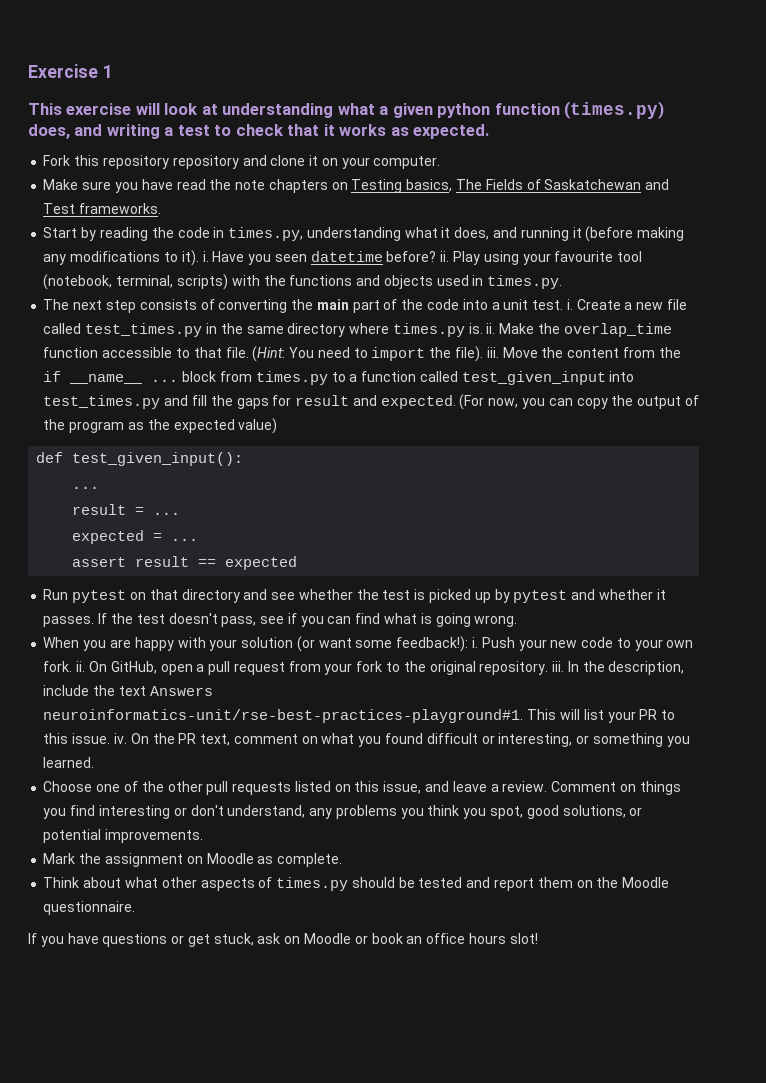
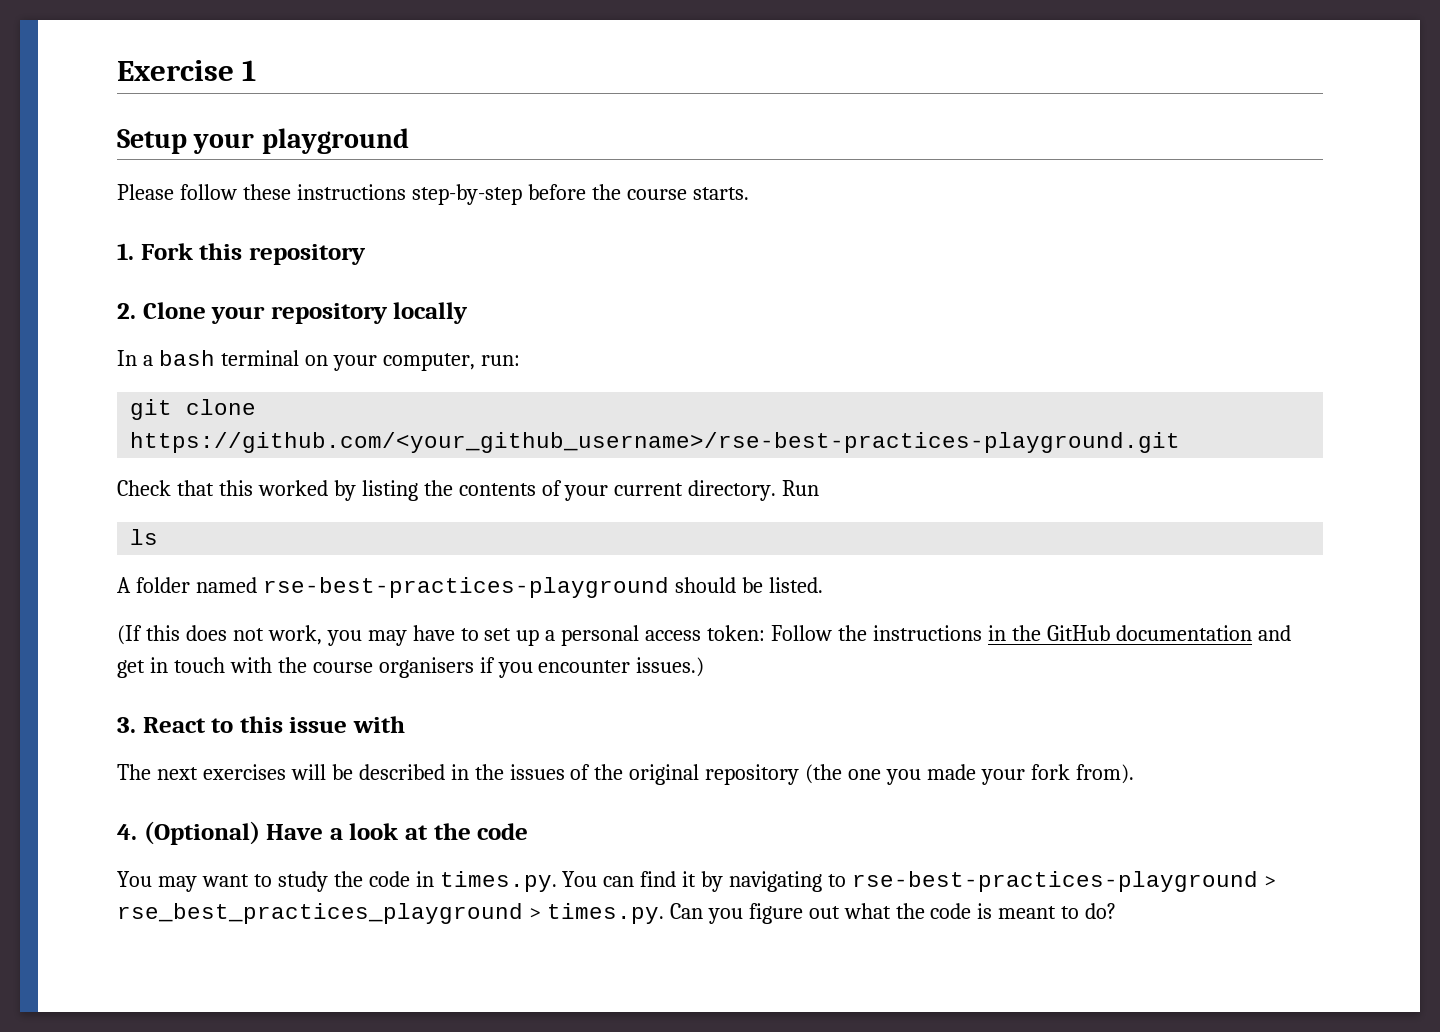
[28,101,665,119] [28,124,490,139] [43,155,441,169] [43,179,670,193] [43,203,162,214] [43,226,685,242] [43,250,643,266] [43,274,563,290] [43,299,687,313] [43,323,672,337] [43,346,681,362] [43,371,635,385] [43,394,699,410] [43,418,278,434] [36,452,244,466] [72,486,100,489] [72,504,181,515] [72,530,199,544] [72,556,298,570] [43,589,666,603] [43,613,518,627] [43,636,694,652] [43,661,685,675] [43,685,213,696] [43,709,676,723] [43,733,690,747] [43,757,95,768] [43,781,681,795] [43,805,643,819] [43,829,204,843] [43,853,343,867] [43,877,670,891] [43,901,136,915] [28,933,538,947] This exercise will look at understanding what a given python function (times.py) does, and writing a test to check that it works as expected. // Fork this repository repository and clone it on your computer. // Make sure you have read the note chapters on Testing basics, The Fields of Saskatchewan and Test frameworks. // Start by reading the code in times.py, understanding what it does, and running it (before making any modifications to it). i. Have you seen datetime before? ii. Play using your favourite tool (notebook, terminal, scripts) with the functions and objects used in times.py. // The next step consists of converting the main part of the code into a unit test. i. Create a new file called test_times.py in the same directory where times.py is. ii. Make the overlap_time function accessible to that file. (Hint: You need to import the file). iii. Move the content from the if __name__ ... block from times.py to a function called test_given_input into test_times.py and fill the gaps for result and expected. (For now, you can copy the output of the program as the expected value) // def test_given_input(): // ... // result = ... // expected = ... // assert result == expected // Run pytest on that directory and see whether the test is picked up by pytest and whether it passes. If the test doesn't pass, see if you can find what is going wrong. // When you are happy with your solution (or want some feedback!): i. Push your new code to your own fork. ii. On GitHub, open a pull request from your fork to the original repository. iii. In the description, include the text Answers neuroinformatics-unit/rse-best-practices-playground#1. This will list your PR to this issue. iv. On the PR text, comment on what you found difficult or interesting, or something you learned. // Choose one of the other pull requests listed on this issue, and leave a review. Comment on things you find interesting or don't understand, any problems you think you spot, good solutions, or potential improvements. // Mark the assignment on Moodle as complete. // Think about what other aspects of times.py should be tested and report them on the Moodle questionnaire. // If you have questions or get stuck, ask on Moodle or book an office hours slot! -> [117,128,409,154] [117,184,749,205] [117,243,366,265] [117,302,469,324] [117,350,520,371] [130,399,257,420] [130,432,1181,453] [117,480,820,501] [130,529,159,545] [117,577,823,598] [117,625,1291,646] [117,657,705,678] [117,716,406,733] [117,764,1134,785] [117,821,529,845] [117,871,1276,892] [117,903,1117,924] Setup your playground // Please follow these instructions step-by-step before the course starts. // 1. Fork this repository // 2. Clone your repository locally // In a bash terminal on your computer, run: // git clone https://github.com/<your_github_username>/rse-best-practices-playground.git // Check that this worked by listing the contents of your current directory. Run // ls // A folder named rse-best-practices-playground should be listed. // (If this does not work, you may have to set up a personal access token: Follow the instructions in the GitHub documentation and get in touch with the course organisers if you encounter issues.) // 3. React to this issue with // The next exercises will be described in the issues of the original repository (the one you made your fork from). // 4. (Optional) Have a look at the code // You may want to study the code in times.py. You can find it by navigating to rse-best-practices-playground > rse_best_practices_playground > times.py. Can you figure out what the code is meant to do?

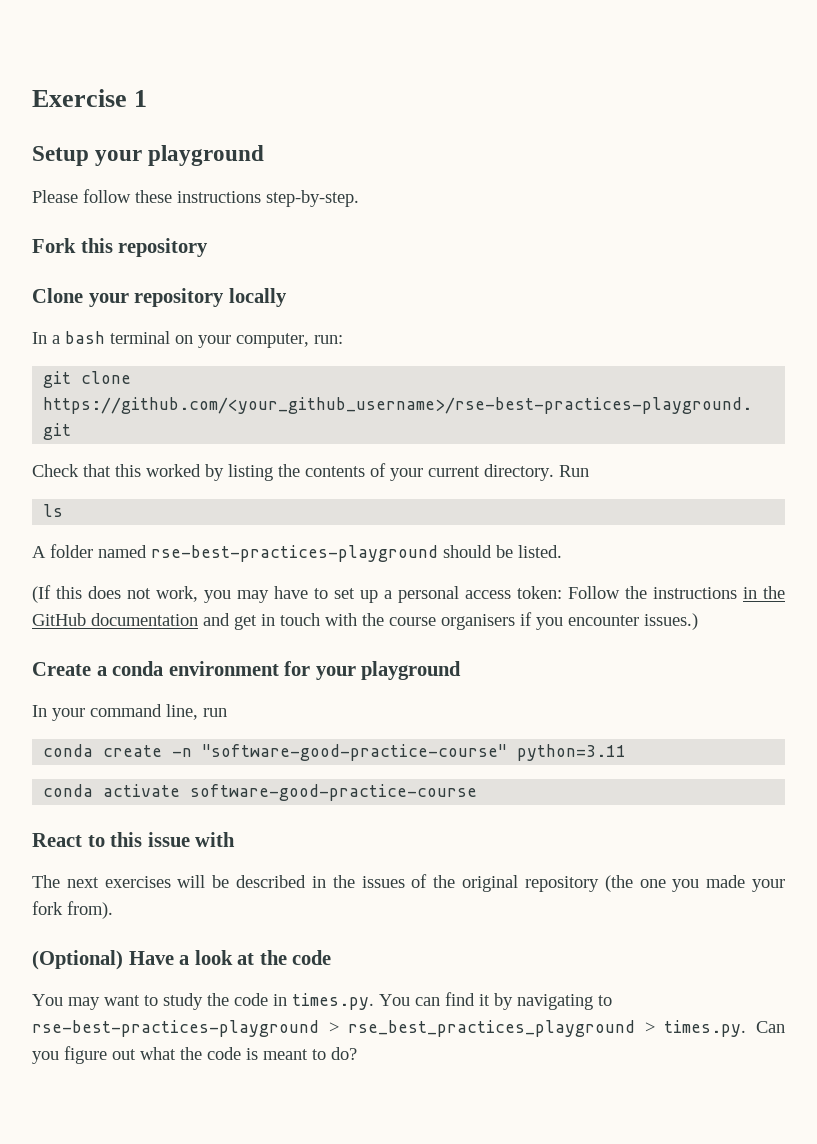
[411,184,749,205] [117,243,134,260] step-by-step before the course starts. // 1. -> [266,190,359,207] step-by-step. //
[117,303,136,319] 2. -> (209, 247) none
[117,717,136,733] 3. -> [32,661,462,680] [32,704,227,721] [43,744,627,761] [43,784,478,801] Create a conda environment for your playground // In your command line, run // conda create -n "software-good-practice-course" python=3.11 // conda activate software-good-practice-course //
[117,824,137,840] 4. -> (113, 910) none

